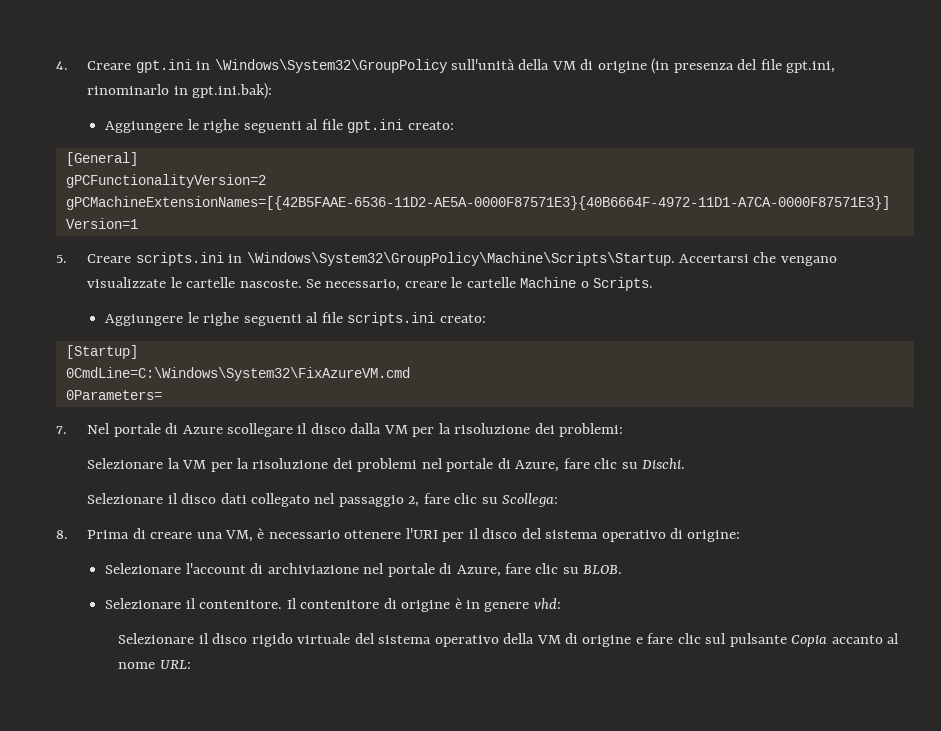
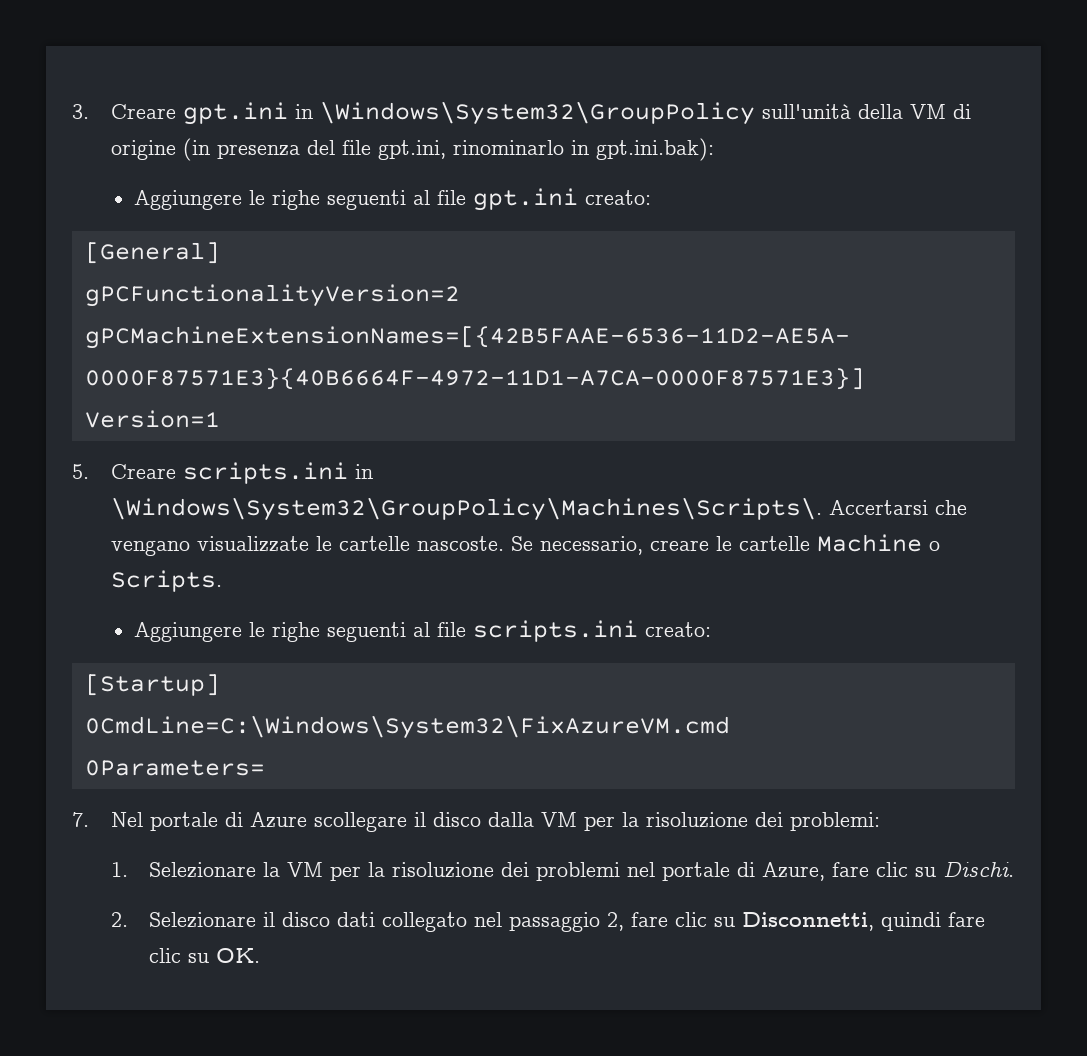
[56,61,68,70] 4. -> [72,104,89,119] 3.
[246,252,675,266] \Windows\System32\GroupPolicy\Machine\Scripts\Startup. -> [110,497,822,521] \Windows\System32\GroupPolicy\Machines\Scripts\.
(624, 430) none -> [110,862,128,877] 1.
(686, 463) none -> [110,912,128,927] 2.
[502,493,559,507] [56,528,741,542] [105,563,623,577] [105,598,561,612] [118,633,900,647] [118,660,191,669] Scollega: // 8. Prima di creare una VM, è necessario ottenere l'URI per il disco del sistema operativo di origine: // Selezionare l'account di archiviazione nel portale di Azure, fare clic su BLOB. // Selezionare il contenitore. Il contenitore di origine è in genere vhd: // Selezionare il disco rigido virtuale del sistema operativo della VM di origine e fare clic sul pulsante Copia accanto al nome URL: -> [742,912,986,931] [149,948,261,963] Disconnetti, quindi fare clic su OK.

